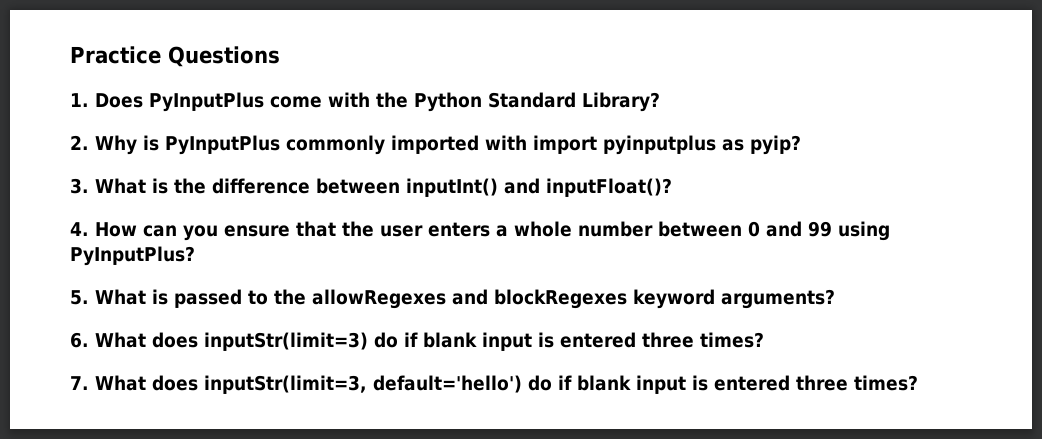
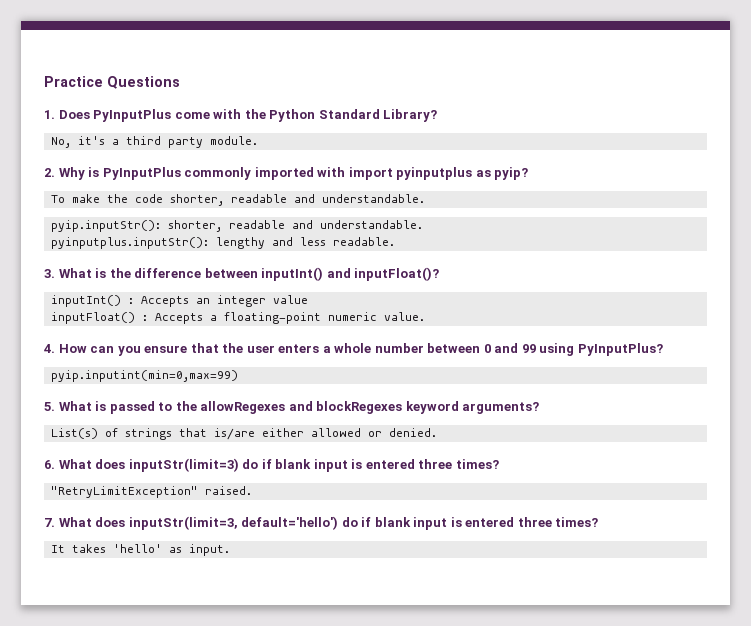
(660, 102) none -> [50,136,258,148] // No, it's a third party module.
(801, 145) none -> [50,194,425,206] [50,220,423,232] [50,237,395,249] // To make the code shorter, readable and understandable. // pyip.inputStr(): shorter, readable and understandable. // pyinputplus.inputStr(): lengthy and less readable.
(672, 187) none -> [50,295,308,307] [50,312,425,324] // inputInt() : Accepts an integer value // inputFloat() : Accepts a floating-point numeric value.
(195, 256) none -> [50,370,238,382] // pyip.inputint(min=0,max=99)
(835, 299) none -> [50,428,437,440] // List(s) of strings that is/are either allowed or denied.
(764, 340) none -> [50,486,252,498] // "RetryLimitException" raised.
(918, 383) none -> [50,544,230,556] // It takes 'hello' as input.

